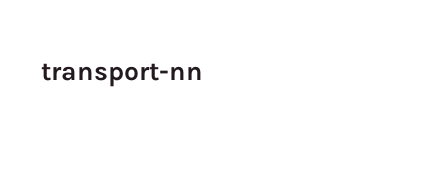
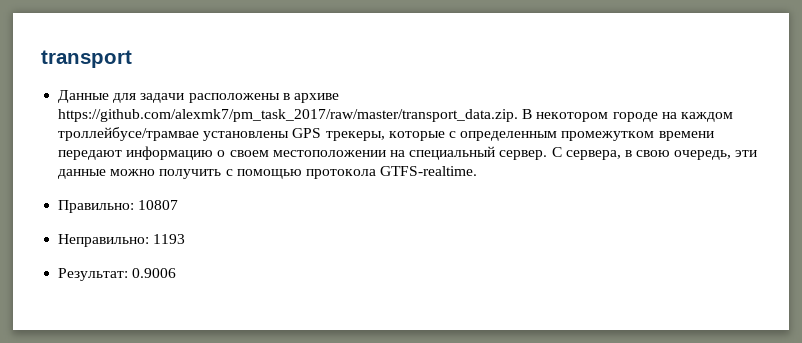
[41,63,203,87] transport-nn -> [41,50,132,68] [58,90,339,103] [58,109,733,122] [58,127,714,141] [58,146,758,160] [58,166,478,179] [58,200,179,213] [58,234,186,247] [58,268,177,281] transport // Данные для задачи расположены в архиве https://github.com/alexmk7/pm_task_2017/raw/master/transport_data.zip. В некотором городе на каждом троллейбусе/трамвае установлены GPS трекеры, которые с определенным промежутком времени передают информацию о своем местоположении на специальный сервер. C сервера, в свою очередь, эти данные можно получить с помощью протокола GTFS-realtime. // Правильно: 10807 // Неправильно: 1193 // Результат: 0.9006

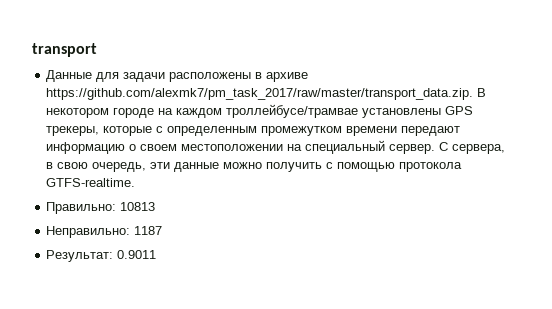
[138,200,179,210] 10807 -> [120,202,156,211] 10813
[153,234,186,244] 1193 -> [134,226,163,235] 1187
[132,268,177,278] 0.9006 -> [117,250,157,259] 0.9011

